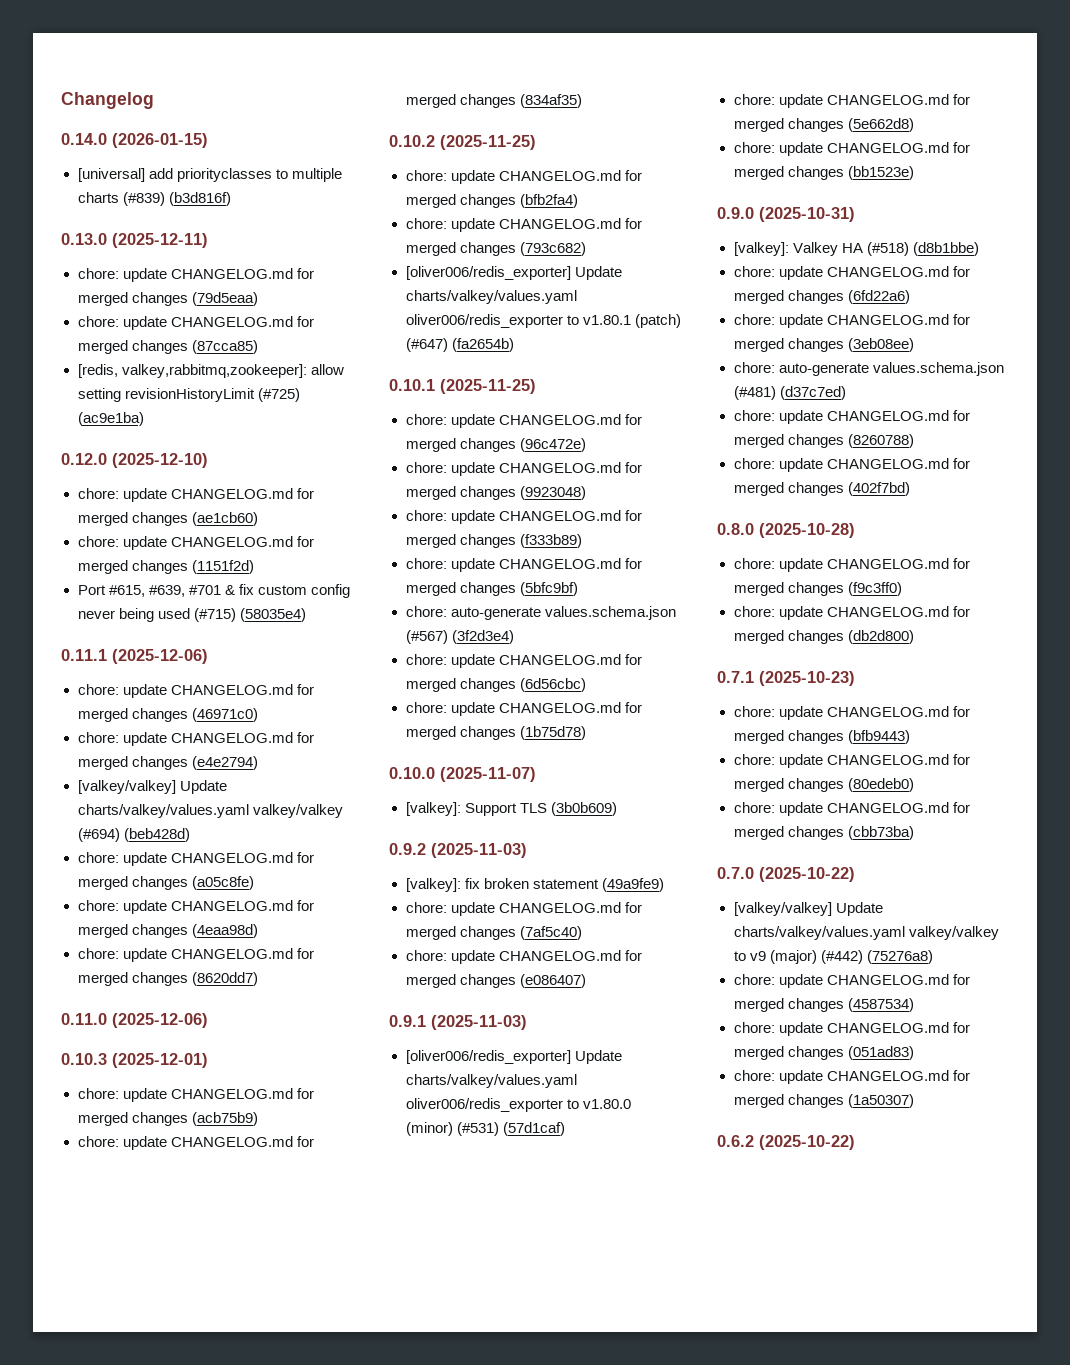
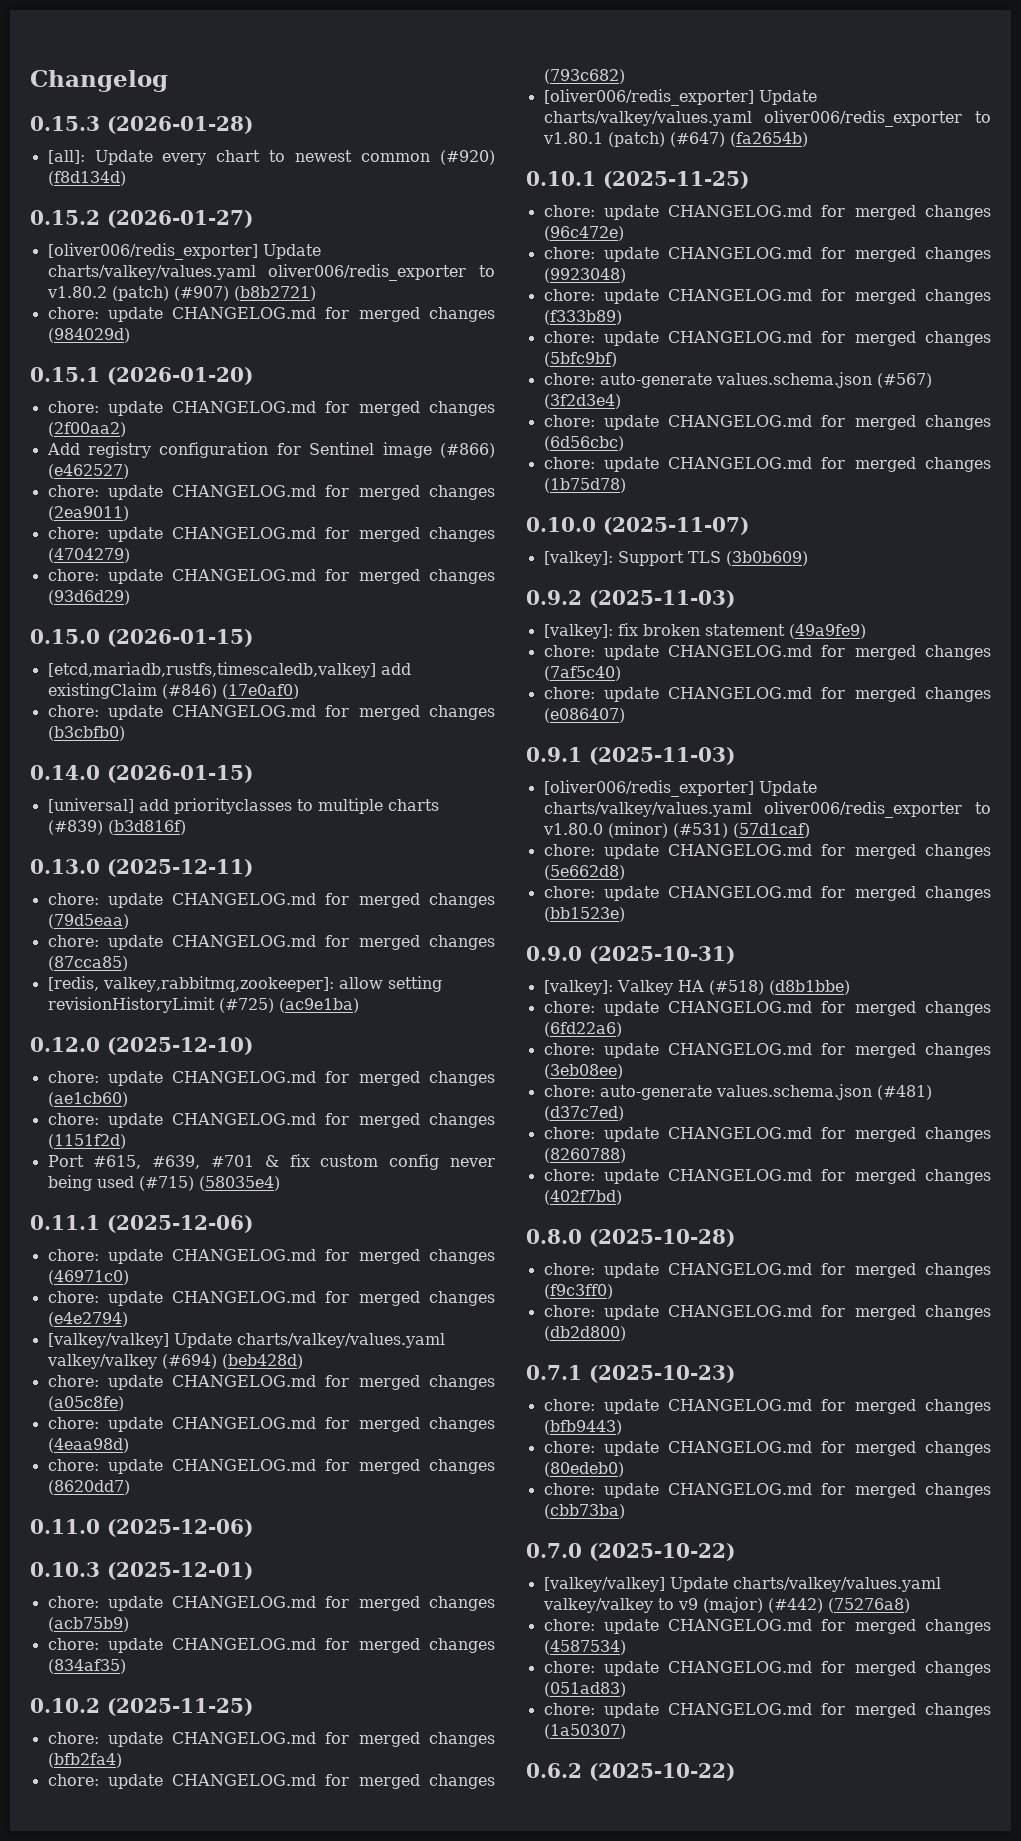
(154, 100) none -> [30,116,253,134] [47,150,495,165] [47,171,126,186] [30,210,253,228] [47,243,321,260] [47,264,495,281] [46,286,316,301] [47,307,495,322] [47,328,130,343] [30,367,253,385] [47,401,495,416] [47,422,126,437] [46,442,495,458] [47,464,129,479] [47,485,495,500] [47,506,129,521] [47,527,495,542] [47,548,130,563] [47,569,495,584] [47,590,130,605] [30,629,253,647] [47,662,411,678] [47,683,299,699] [47,705,495,720] [47,726,125,741] // 0.15.3 (2026-01-28) // [all]: Update every chart to newest common (#920) (f8d134d) // 0.15.2 (2026-01-27) // [oliver006/redis_exporter] Update charts/valkey/values.yaml oliver006/redis_exporter to v1.80.2 (patch) (#907) (b8b2721) // chore: update CHANGELOG.md for merged changes (984029d) // 0.15.1 (2026-01-20) // chore: update CHANGELOG.md for merged changes (2f00aa2) // Add registry configuration for Sentinel image (#866) (e462527) // chore: update CHANGELOG.md for merged changes (2ea9011) // chore: update CHANGELOG.md for merged changes (4704279) // chore: update CHANGELOG.md for merged changes (93d6d29) // 0.15.0 (2026-01-15) // [etcd,mariadb,rustfs,timescaledb,valkey] add existingClaim (#846) (17e0af0) // chore: update CHANGELOG.md for merged changes (b3cbfb0)

